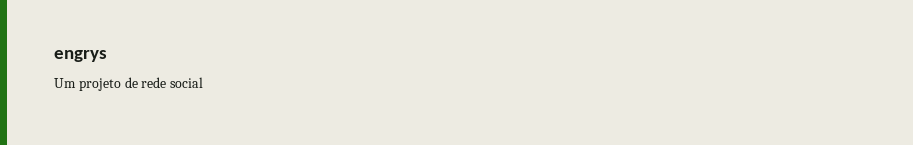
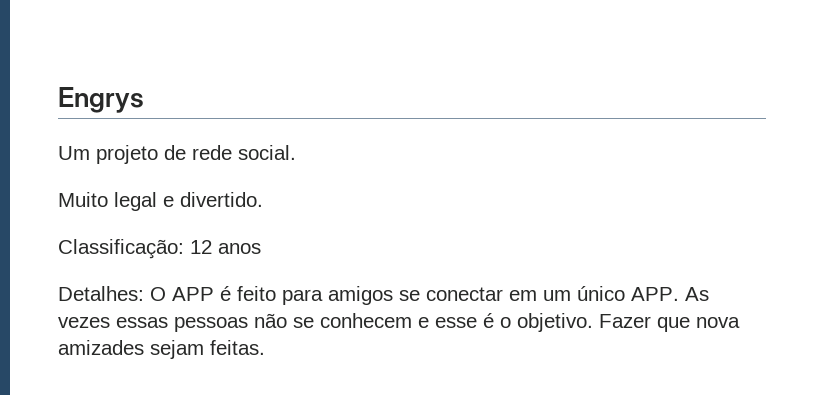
[54,50,107,62] engrys -> [58,87,144,113] Engrys
[170,77,204,88] social -> [238,145,296,160] [58,192,263,211] [58,239,261,259] [58,286,709,305] [58,313,740,332] [58,340,265,359] social. // Muito legal e divertido. // Classificação: 12 anos // Detalhes: O APP é feito para amigos se conectar em um único APP. As vezes essas pessoas não se conhecem e esse é o objetivo. Fazer que nova amizades sejam feitas.

